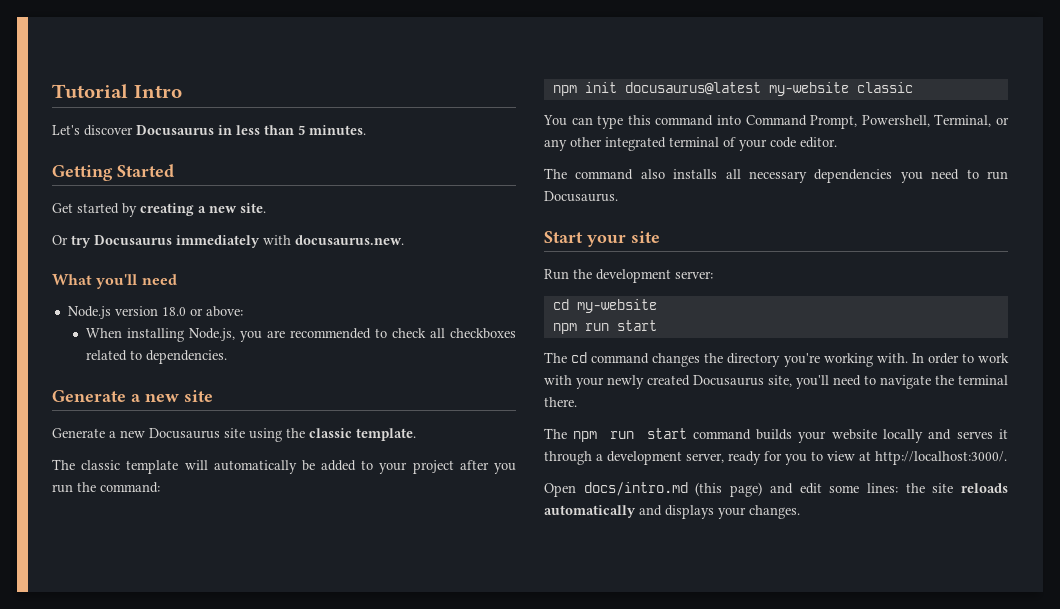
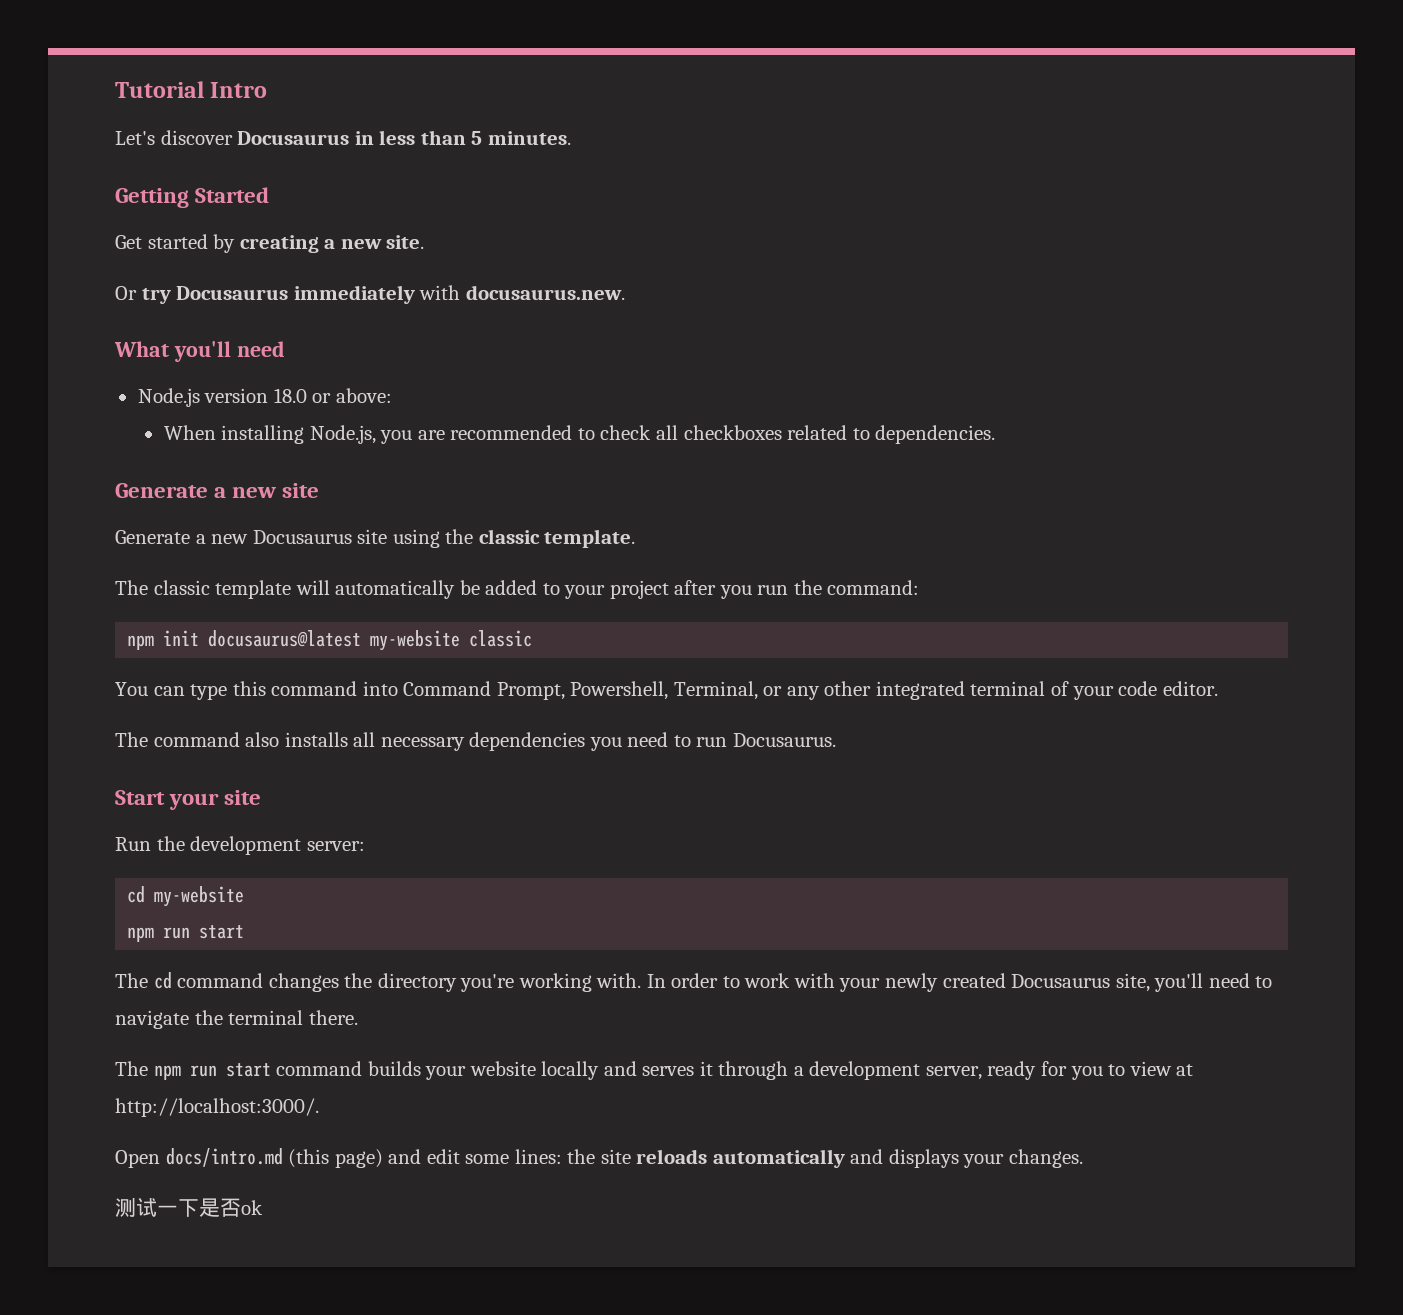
(800, 512) none -> [115,1198,263,1217] // 测试一下是否ok

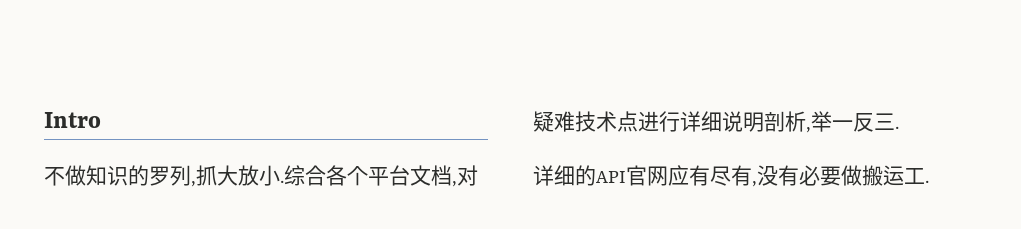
[115,81,204,98] Tutorial -> (44, 120) none
[115,130,571,145] [115,187,270,208] [115,234,425,253] [115,285,625,304] [114,341,285,362] [137,388,392,407] [163,425,996,444] [115,483,320,498] [115,529,636,548] [115,580,920,599] [127,630,533,651] [115,681,1218,700] [115,732,836,751] [115,790,262,810] [115,836,365,855] [127,886,245,907] [127,925,245,942] [115,972,1273,992] [115,1010,358,1029] [115,1061,1194,1080] [115,1098,319,1117] [115,1148,1084,1168] [115,1198,263,1217] Let's discover Docusaurus in less than 5 minutes. // Getting Started // Get started by creating a new site. // Or try Docusaurus immediately with docusaurus.new. // What you'll need // Node.js version 18.0 or above: // When installing Node.js, you are recommended to check all checkboxes related to dependencies. // Generate a new site // Generate a new Docusaurus site using the classic template. // The classic template will automatically be added to your project after you run the command: // npm init docusaurus@latest my-website classic // You can type this command into Command Prompt, Powershell, Terminal, or any other integrated terminal of your code editor. // The command also installs all necessary dependencies you need to run Docusaurus. // Start your site // Run the development server: // cd my-website // npm run start // The cd command changes the directory you're working with. In order to work with your newly created Docusaurus site, you'll need to navigate the terminal there. // The npm run start command builds your website locally and serves it through a development server, ready for you to view at http://localhost:3000/. // Open docs/intro.md (this page) and edit some lines: the site reloads automatically and displays your changes. // 测试一下是否ok -> [44,165,478,187] [533,111,899,133] [533,165,929,187] 不做知识的罗列,抓大放小.综合各个平台文档,对疑难技术点进行详细说明剖析,举一反三. // 详细的API官网应有尽有,没有必要做搬运工.

